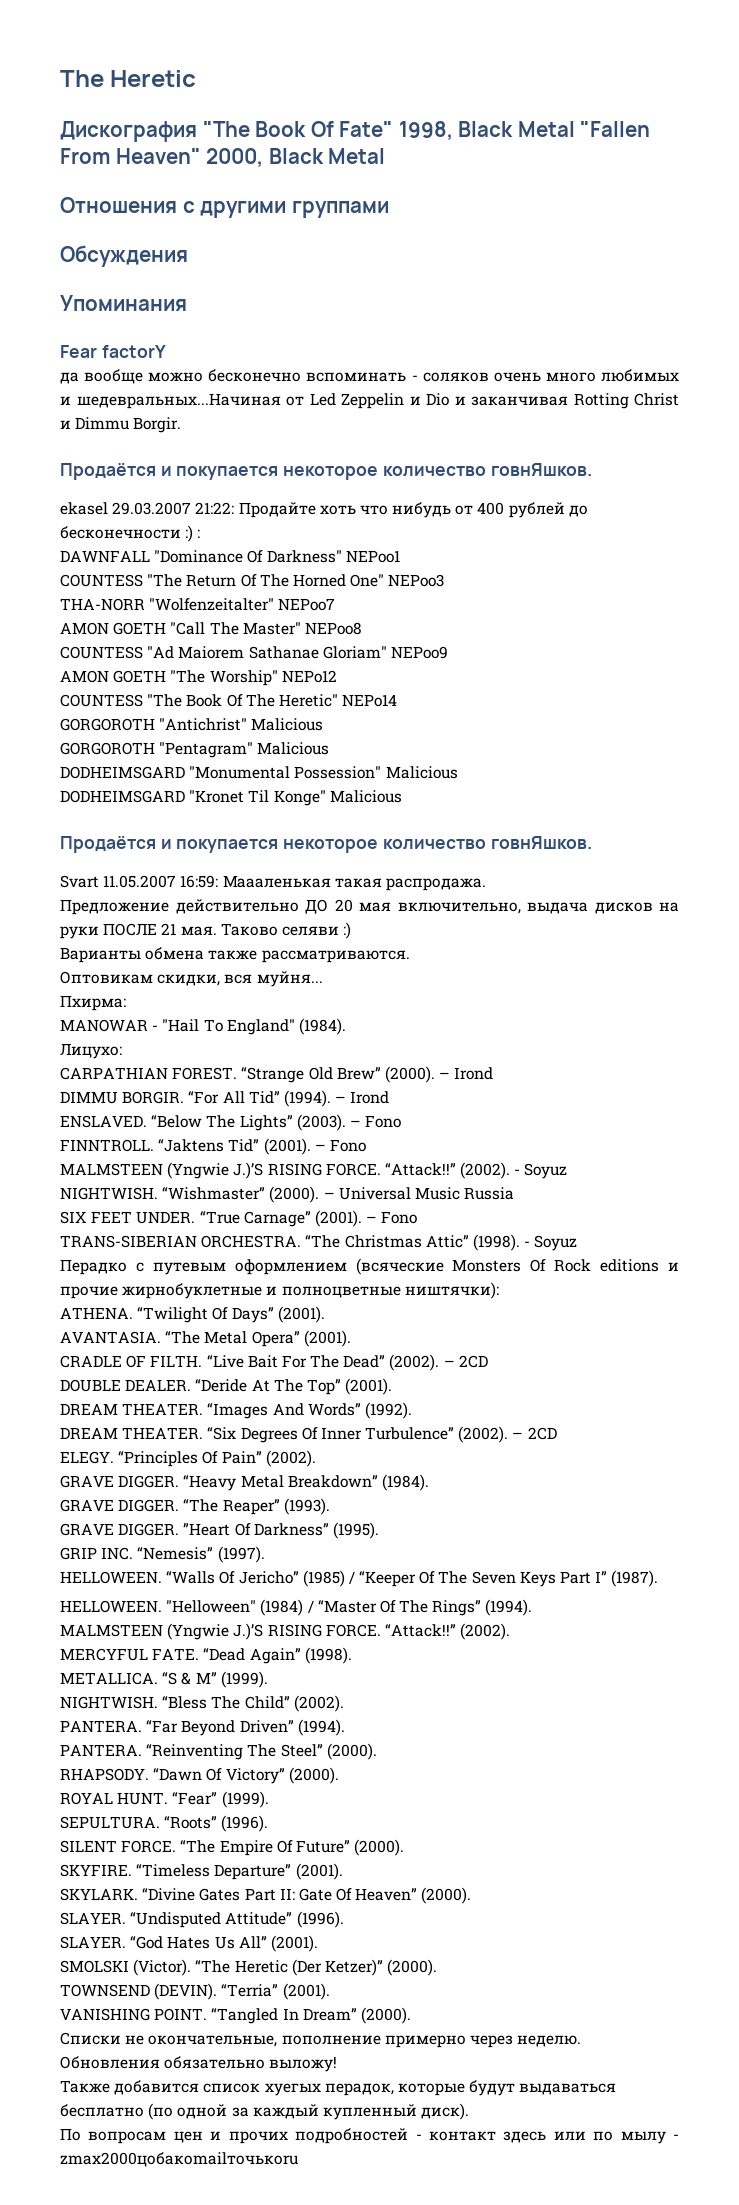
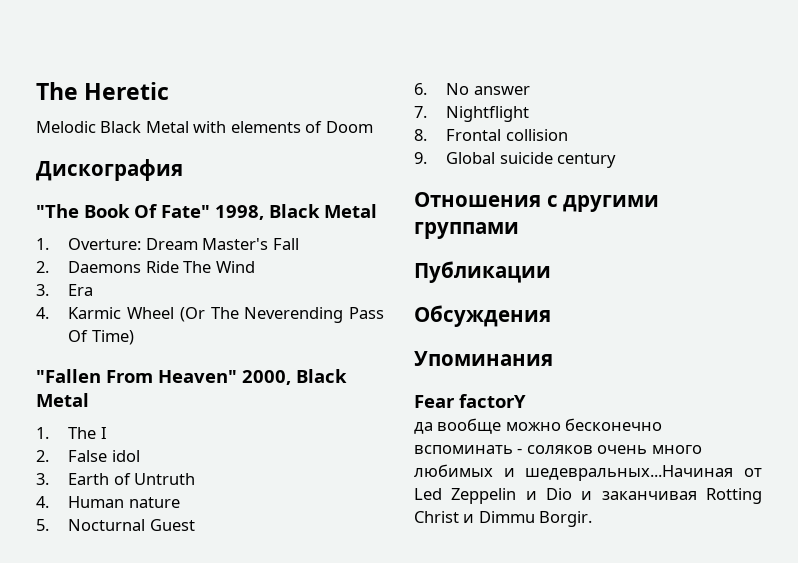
(197, 78) none -> [36,121,373,133] // Melodic Black Metal with elements of Doom
(197, 131) none -> (183, 170) //
(575, 129) none -> [36,238,299,250] [36,261,255,273] [36,284,94,296] [36,307,385,323] [68,330,134,345] // 1. Overture: Dream Master's Fall // 2. Daemons Ride The Wind // 3. Era // 4. Karmic Wheel (Or The Neverending Pass Of Time) //
(386, 156) none -> [36,427,107,439] [36,450,140,462] [36,473,196,485] [36,496,180,508] [36,519,195,531] [414,83,530,95] [414,106,530,122] [414,129,568,141] [414,152,617,168] // 1. The I // 2. False idol // 3. Earth of Untruth // 4. Human nature // 5. Nocturnal Guest // 6. No answer // 7. Nightflight // 8. Frontal collision // 9. Global suicide century
(389, 209) none -> [414,261,551,283] // Публикации
[60,463,592,480] [60,502,588,518] [60,525,201,542] [60,550,400,563] [60,574,445,587] [60,598,336,611] [60,622,362,635] [60,646,448,659] [60,670,337,686] [60,694,398,707] [60,718,324,731] [60,742,330,758] [60,766,458,779] [60,790,402,806] [60,836,592,853] [60,875,486,891] [60,899,679,915] [60,922,352,939] [60,947,410,963] [60,971,323,987] [60,995,126,1011] [60,1018,346,1035] [60,1043,122,1059] [60,1066,494,1083] [60,1090,390,1107] [60,1114,402,1131] [60,1138,366,1155] [60,1162,568,1179] [60,1186,515,1203] [60,1210,418,1227] [60,1234,578,1251] [60,1258,680,1275] [60,1282,499,1299] [60,1306,325,1323] [60,1330,351,1347] [60,1354,488,1371] [60,1378,393,1395] [60,1402,412,1419] [60,1426,557,1443] [60,1450,316,1467] [60,1474,429,1491] [60,1498,330,1515] [60,1522,379,1539] [60,1546,265,1563] [60,1570,659,1587] [60,1599,533,1616] [60,1623,511,1640] [60,1647,352,1664] [60,1671,268,1688] [60,1695,344,1712] [60,1719,345,1736] [60,1743,377,1760] [60,1767,339,1784] [60,1791,269,1808] [60,1815,269,1832] [60,1839,405,1856] [60,1863,343,1880] [60,1887,472,1904] [60,1911,344,1928] [60,1935,318,1952] [60,1959,438,1976] [60,1983,330,2000] [60,2007,411,2024] [60,2032,582,2048] [60,2056,338,2072] [60,2080,617,2096] [60,2103,470,2120] [60,2128,679,2144] [60,2152,298,2167] // Продаётся и покупается некоторое количество говнЯшков. // ekasel 29.03.2007 21:22: Продайте хоть что нибудь от 400 рублей до бесконечности :) : // DAWNFALL "Dominance Of Darkness" NEPoo1 // COUNTESS "The Return Of The Horned One" NEPoo3 // THA-NORR "Wolfenzeitalter" NEPoo7 // AMON GOETH "Call The Master" NEPoo8 // COUNTESS "Ad Maiorem Sathanae Gloriam" NEPoo9 // AMON GOETH "The Worship" NEPo12 // COUNTESS "The Book Of The Heretic" NEPo14 // GORGOROTH "Antichrist" Malicious // GORGOROTH "Pentagram" Malicious // DODHEIMSGARD "Monumental Possession" Malicious // DODHEIMSGARD "Kronet Til Konge" Malicious // Продаётся и покупается некоторое количество говнЯшков. // Svart 11.05.2007 16:59: Маааленькая такая распродажа. // Предложение действительно ДО 20 мая включительно, выдача дисков на руки ПОСЛЕ 21 мая. Таково селяви :) // Варианты обмена также рассматриваются. // Оптовикам скидки, вся муйня... // Пхирма: // MANOWAR - "Hail To England" (1984). // Лицухо: // CARPATHIAN FOREST. “Strange Old Brew” (2000). – Irond // DIMMU BORGIR. “For All Tid” (1994). – Irond // ENSLAVED. “Below The Lights” (2003). – Fono // FINNTROLL. “Jaktens Tid” (2001). – Fono // MALMSTEEN (Yngwie J.)’S RISING FORCE. “Attack!!” (2002). - Soyuz // NIGHTWISH. “Wishmaster” (2000). – Universal Music Russia // SIX FEET UNDER. “True Carnage” (2001). – Fono // TRANS-SIBERIAN ORCHESTRA. “The Christmas Attic” (1998). - Soyuz // Перадко с путевым оформлением (всяческие Monsters Of Rock editions и прочие жирнобуклетные и полноцветные ништячки): // ATHENA. “Twilight Of Days” (2001). // AVANTASIA. “The Metal Opera” (2001). // CRADLE OF FILTH. “Live Bait For The Dead” (2002). – 2CD // DOUBLE DEALER. “Deride At The Top” (2001). // DREAM THEATER. “Images And Words” (1992). // DREAM THEATER. “Six Degrees Of Inner Turbulence” (2002). – 2CD // ELEGY. “Principles Of Pain” (2002). // GRAVE DIGGER. “Heavy Metal Breakdown” (1984). // GRAVE DIGGER. “The Reaper” (1993). // GRAVE DIGGER. ”Heart Of Darkness” (1995). // GRIP INC. “Nemesis” (1997). // HELLOWEEN. “Walls Of Jericho” (1985) / “Keeper Of The Seven Keys Part I” (1987). // HELLOWEEN. "Helloween" (1984) / “Master Of The Rings” (1994). // MALMSTEEN (Yngwie J.)’S RISING FORCE. “Attack!!” (2002). // MERCYFUL FATE. “Dead Again” (1998). // METALLICA. “S & M” (1999). // NIGHTWISH. “Bless The Child” (2002). // PANTERA. “Far Beyond Driven” (1994). // PANTERA. “Reinventing The Steel” (2000). // RHAPSODY. “Dawn Of Victory” (2000). // ROYAL HUNT. “Fear” (1999). // SEPULTURA. “Roots” (1996). // SILENT FORCE. “The Empire Of Future” (2000). // SKYFIRE. “Timeless Departure” (2001). // SKYLARK. “Divine Gates Part II: Gate Of Heaven” (2000). // SLAYER. “Undisputed Attitude” (1996). // SLAYER. “God Hates Us All” (2001). // SMOLSKI (Victor). “The Heretic (Der Ketzer)” (2000). // TOWNSEND (DEVIN). “Terria” (2001). // VANISHING POINT. “Tangled In Dream” (2000). // Списки не окончательные, пополнение примерно через неделю. Обновления обязательно выложу! // Также добавится список хуегых перадок, которые будут выдаваться бесплатно (по одной за каждый купленный диск). // По вопросам цен и прочих подробностей - контакт здесь или по мылу - zmax2000цобакоmailточькоru -> (593, 519) none

